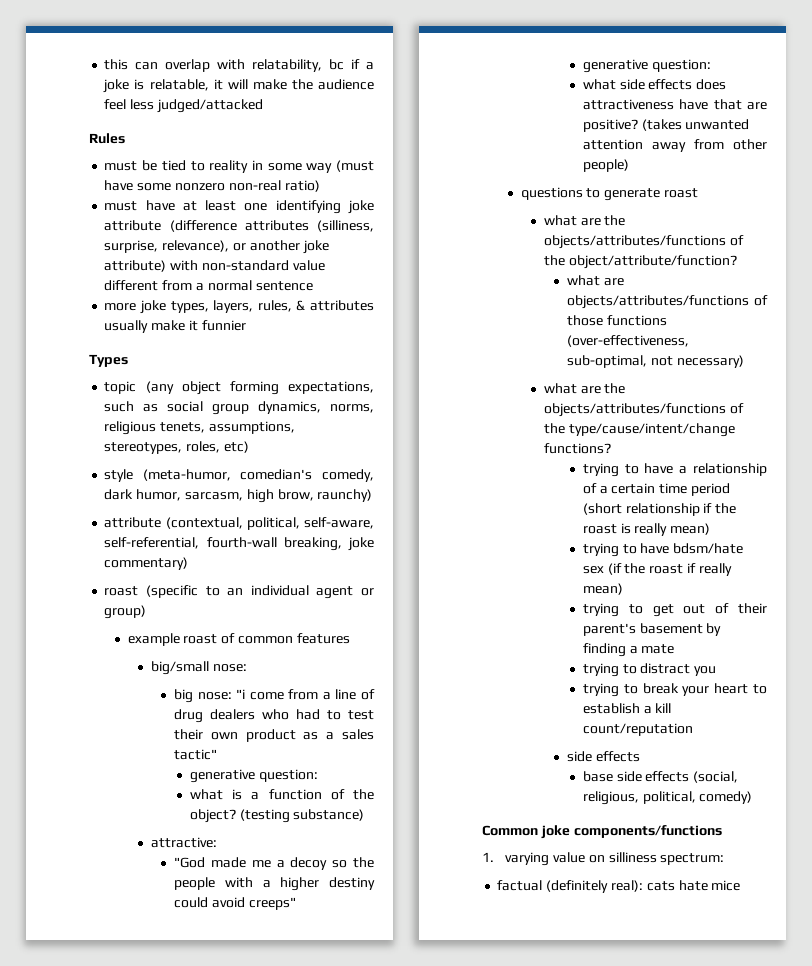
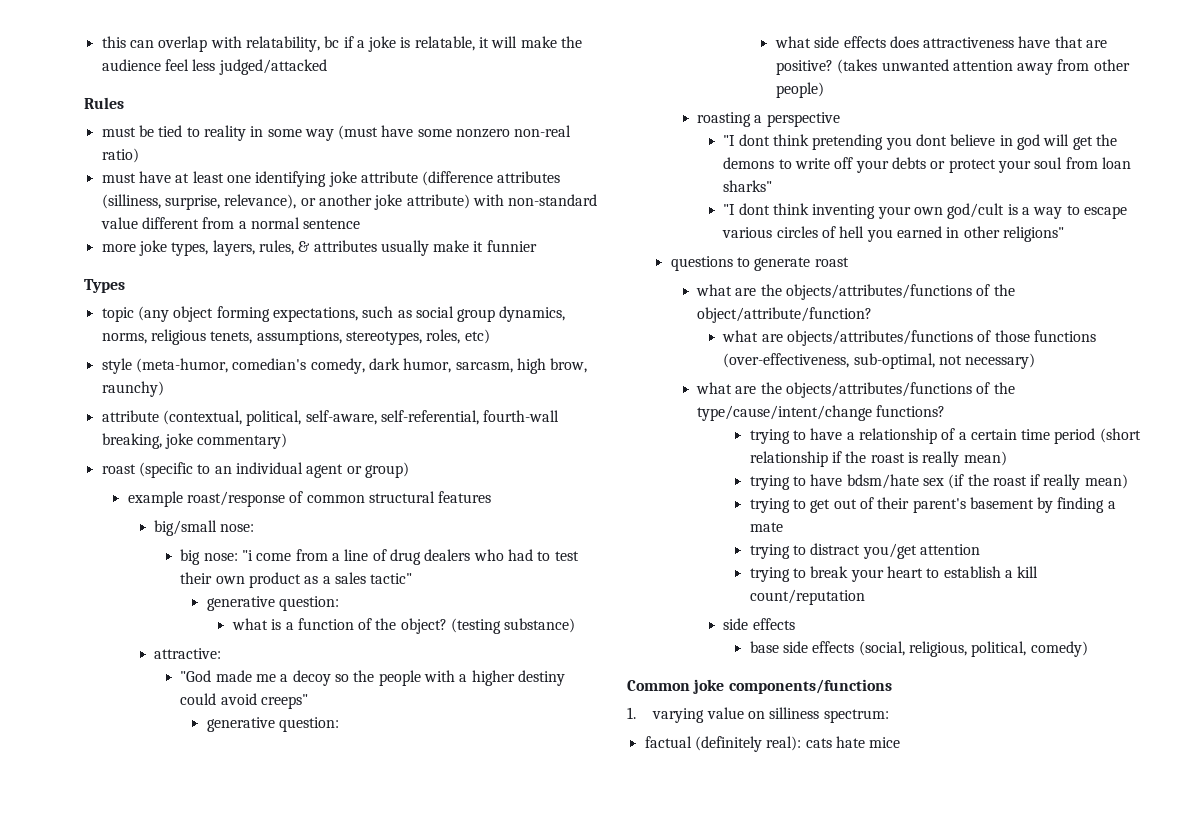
[183,634,218,644] roast -> [187,491,286,507] roast/response
(293, 640) none -> [369,491,436,503] structural
(629, 165) none -> [697,112,840,127] [723,134,1117,150] [723,157,1131,173] [723,180,773,192] [723,203,1127,219] [722,226,1064,242] // roasting a perspective // "I dont think pretending you dont believe in god will get the demons to write off your debts or protect your soul from loan sharks" // "I dont think inventing your own god/cult is a way to escape various circles of hell you earned in other religions"
[694,666,717,676] you -> [862,543,980,559] you/get attention

